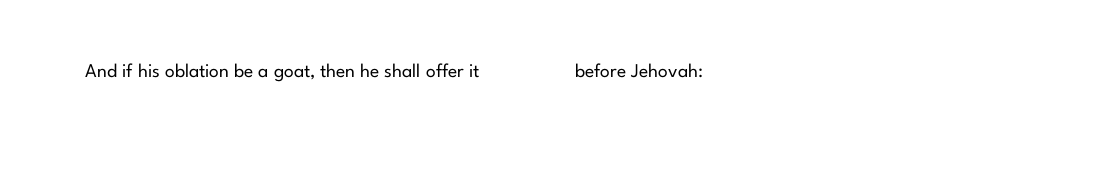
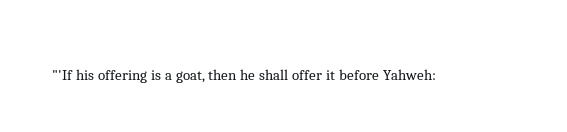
[85,63,254,78] And if his oblation be -> [52,69,161,83] "'If his offering is
[630,63,704,78] Jehovah: -> [382,69,436,80] Yahweh:

